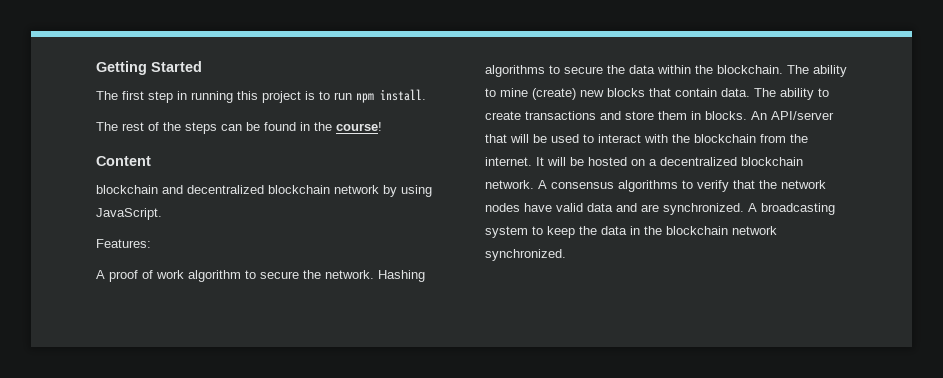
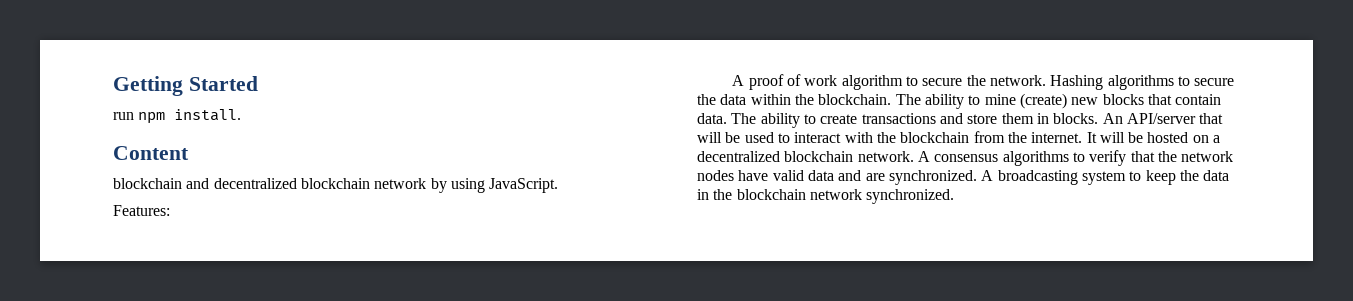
[96,89,426,103] [96,122,382,134] The first step in running this project is to run npm install. // The rest of the steps can be found in the course! -> [113,109,242,124] run npm install.

